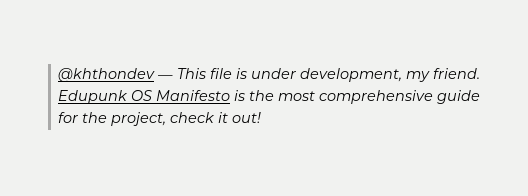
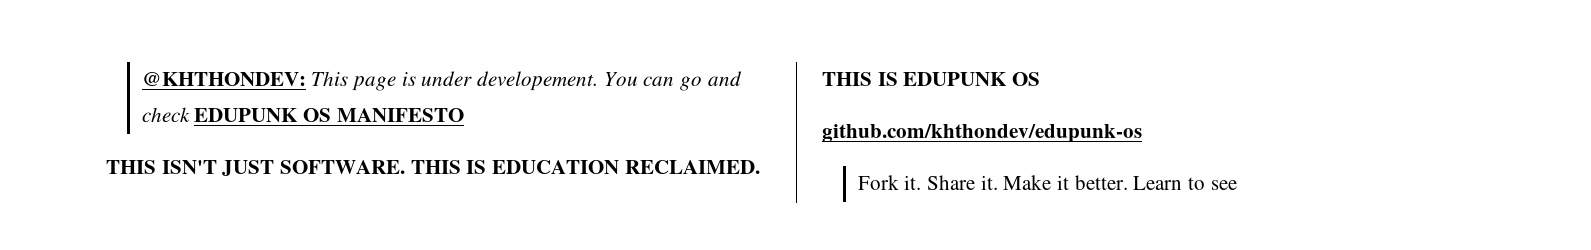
[58,68,481,82] [58,90,481,104] [58,112,262,126] @khthondev — This file is under development, my friend. Edupunk OS Manifesto is the most comprehensive guide for the project, check it out! -> [141,71,742,91] [141,107,464,122] [106,160,760,176] [822,72,1041,86] [822,124,1142,143] [857,175,1237,190] @KHTHONDEV: This page is under developement. You can go and check EDUPUNK OS MANIFESTO // THIS ISN'T JUST SOFTWARE. THIS IS EDUCATION RECLAIMED. THIS IS EDUPUNK OS // github.com/khthondev/edupunk-os // Fork it. Share it. Make it better. Learn to see

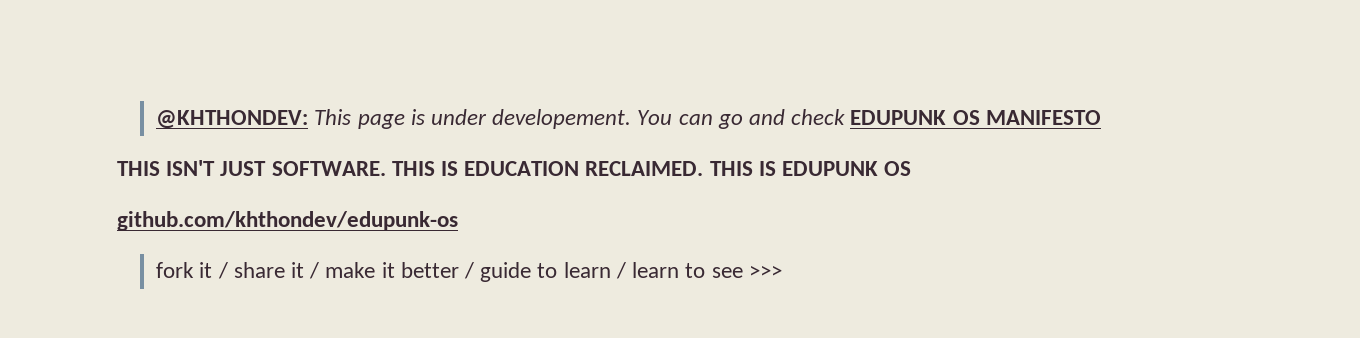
[857,175,1183,190] Fork it. Share it. Make it better. Learn -> [156,262,680,282] fork it / share it / make it better / guide to learn / learn
(1237, 185) none -> [748,265,782,278] >>>

